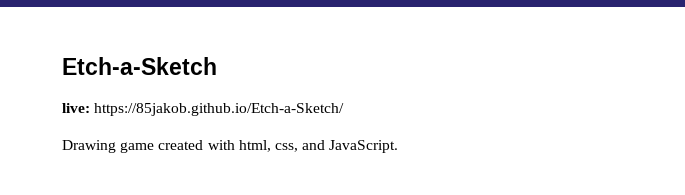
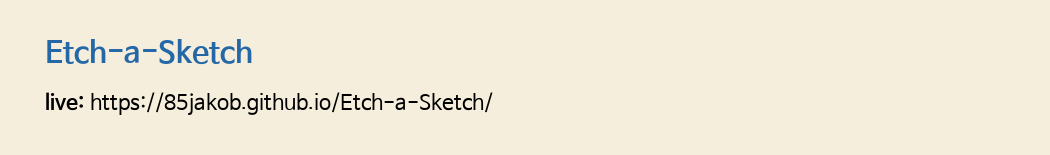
[62,140,399,153] // Drawing game created with html, css, and JavaScript. -> (493, 104) none

